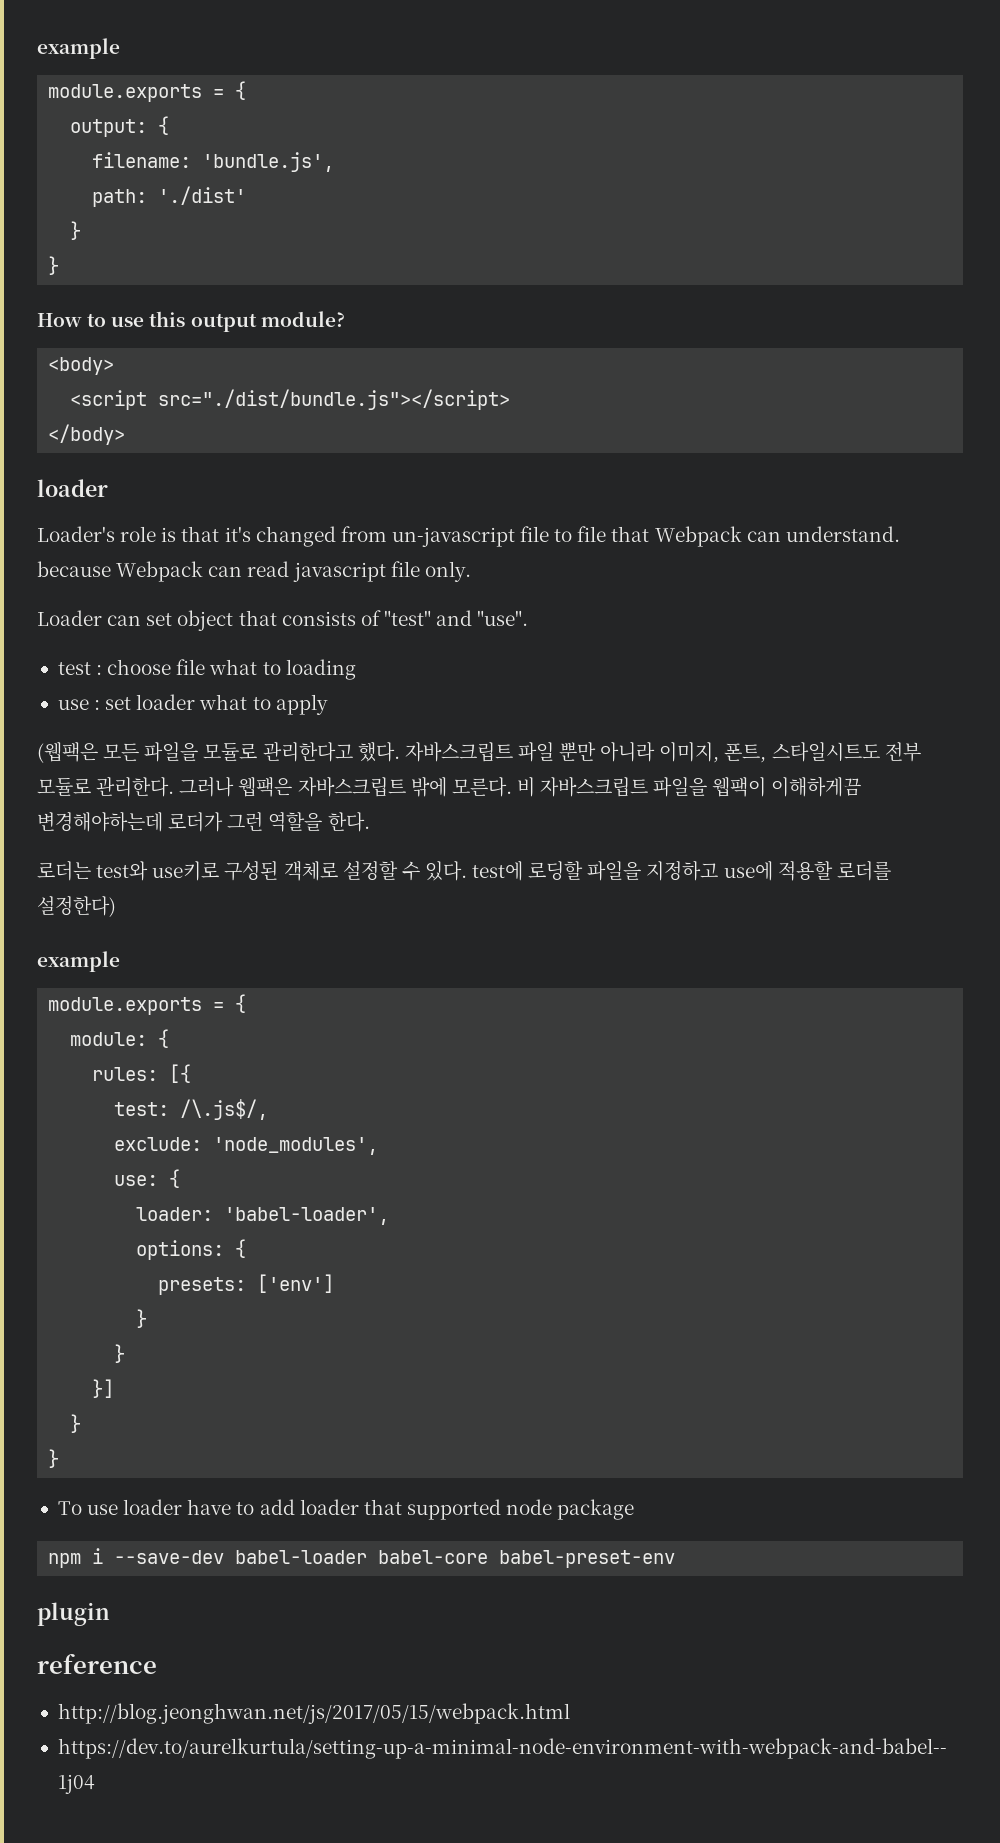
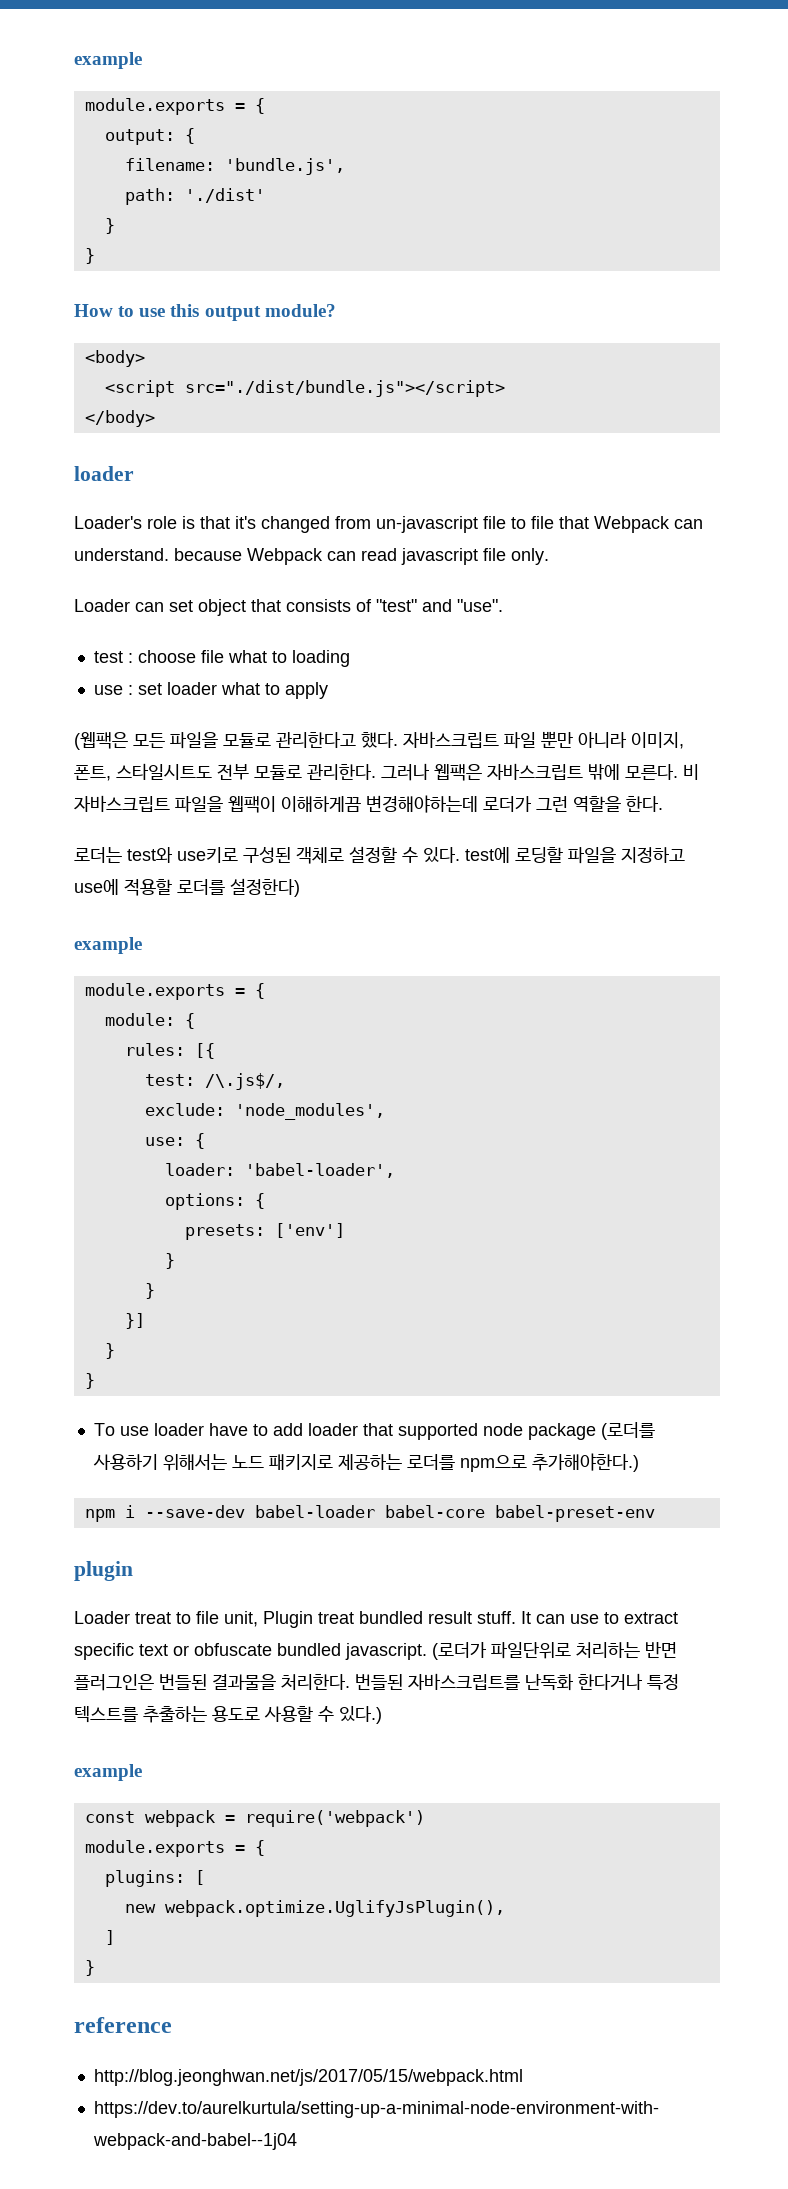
(635, 1509) none -> [600,1422,655,1440] [92,1453,639,1472] (로더를 사용하기 위해서는 노드 패키지로 제공하는 로더를 npm으로 추가해야한다.)
(110, 1614) none -> [74,1611,678,1628] [74,1642,677,1660] [74,1673,679,1691] [74,1706,382,1724] [74,1764,142,1781] [84,1810,425,1827] [84,1840,265,1857] [104,1870,205,1887] [124,1900,505,1917] [104,1930,115,1945] [84,1960,95,1976] // Loader treat to file unit, Plugin treat bundled result stuff. It can use to extract specific text or obfuscate bundled javascript. (로더가 파일단위로 처리하는 반면 플러그인은 번들된 결과물을 처리한다. 번들된 자바스크립트를 난독화 한다거나 특정 텍스트를 추출하는 용도로 사용할 수 있다.) // example // const webpack = require('webpack') // module.exports = { // plugins: [ // new webpack.optimize.UglifyJsPlugin(), // ] // }

